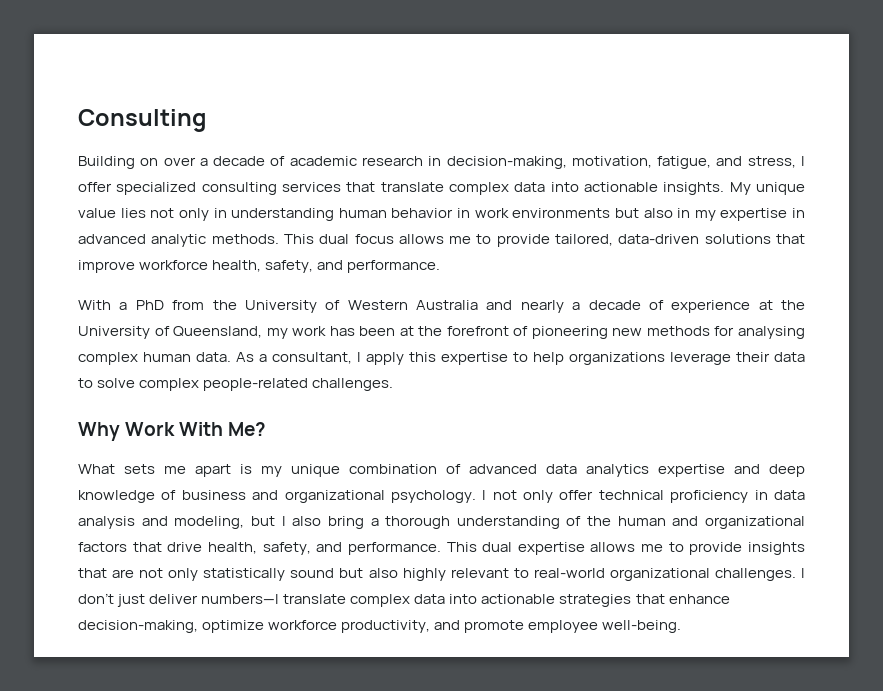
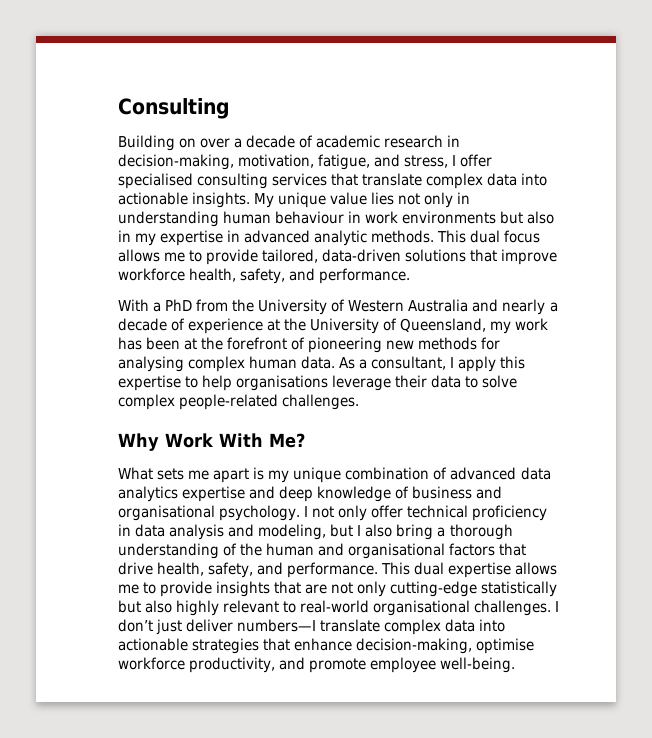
[116,182,197,195] specialized -> [118,173,193,189] specialised
[391,208,454,218] behavior -> [275,211,345,224] behaviour
[569,352,665,365] organizations -> [236,375,329,391] organisations
[284,490,385,503] organizational -> [118,505,215,521] organisational
[705,516,805,529] organizational -> [348,543,446,559] organisational
[203,568,335,581] statistically sound -> [390,581,558,597] cutting-edge statistically
[609,568,710,581] organizational -> [373,600,471,616] organisational
[202,620,265,633] optimize -> [476,638,535,654] optimise

